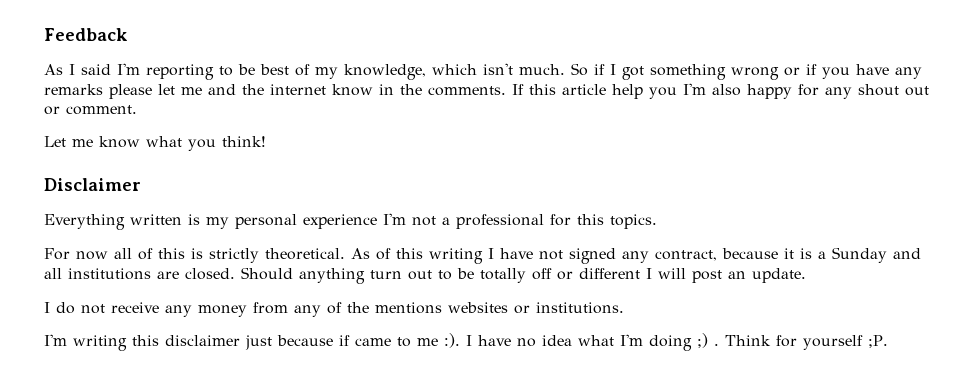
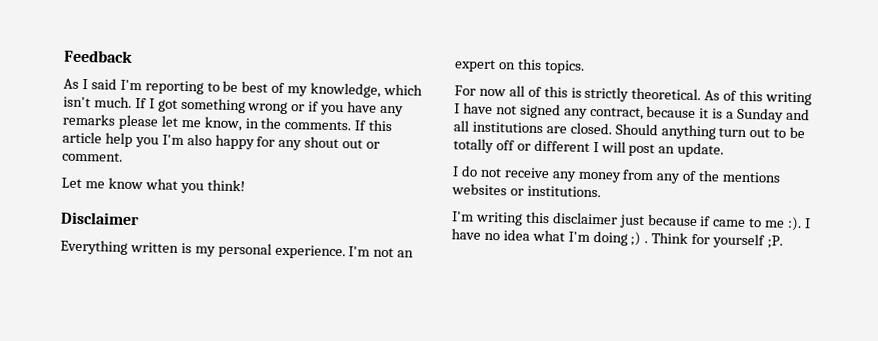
[571,63,605,76] So if -> [134,98,147,109] If
[208,84,373,96] and the internet know -> [203,116,243,132] know,
[303,214,377,229] experience -> [274,244,346,260] experience.
[442,214,571,229] a professional for -> [397,250,415,258] [454,59,516,73] an expert on

